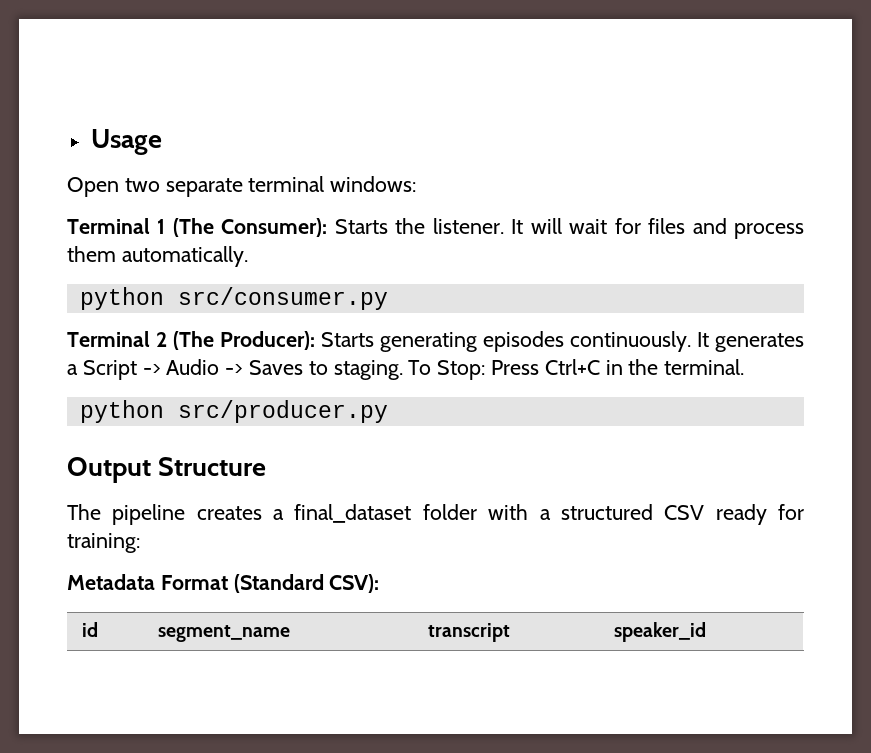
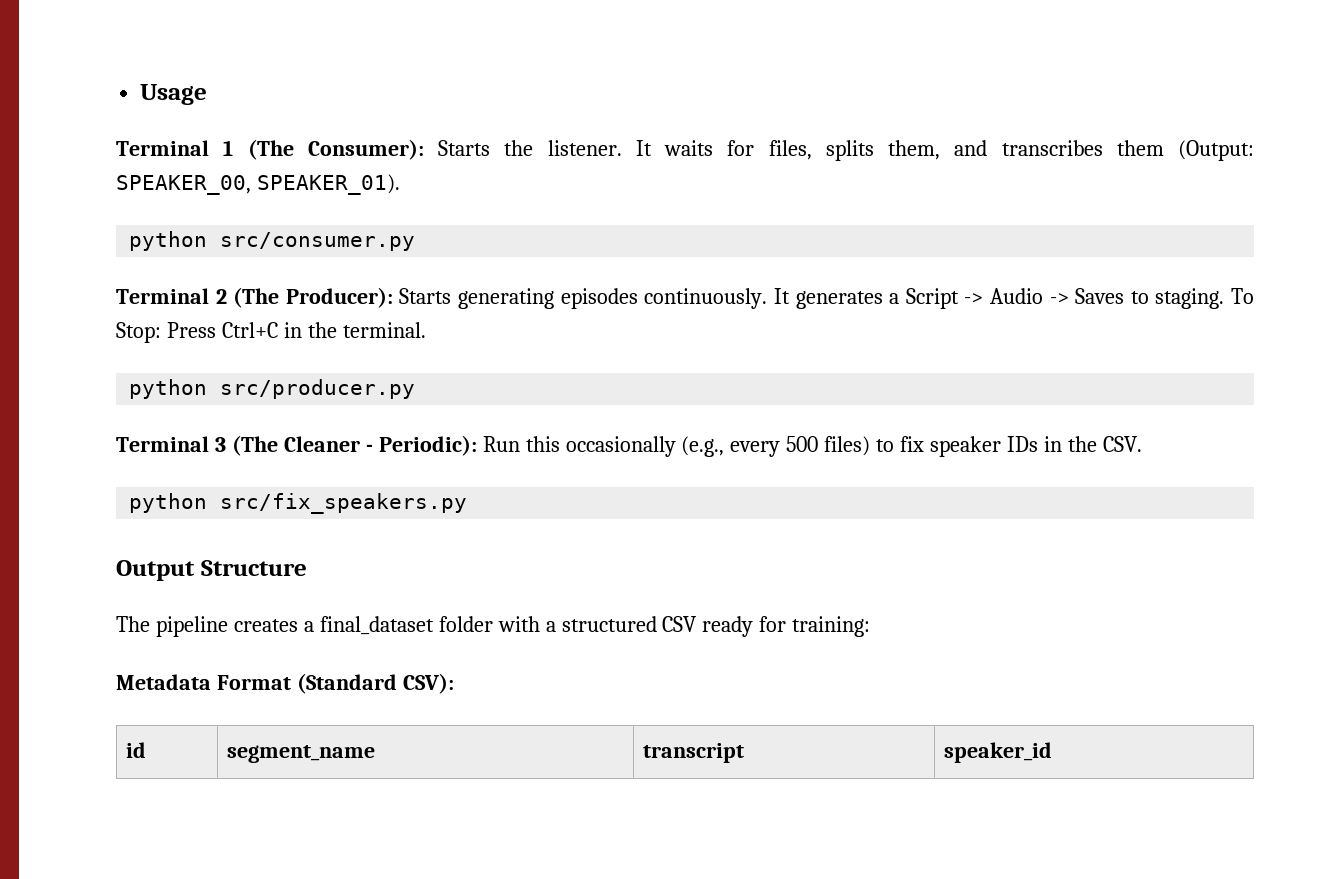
[67,176,417,197] // Open two separate terminal windows: -> (208, 94) none
[530,218,804,239] [67,246,248,267] will wait for files and process them automatically. -> [664,140,1254,161] [116,174,400,195] waits for files, splits them, and transcribes them (Output: SPEAKER_00, SPEAKER_01).
(388, 411) none -> [116,435,1142,457] [129,493,468,514] // Terminal 3 (The Cleaner - Periodic): Run this occasionally (e.g., every 500 files) to fix speaker IDs in the CSV. // python src/fix_speakers.py

